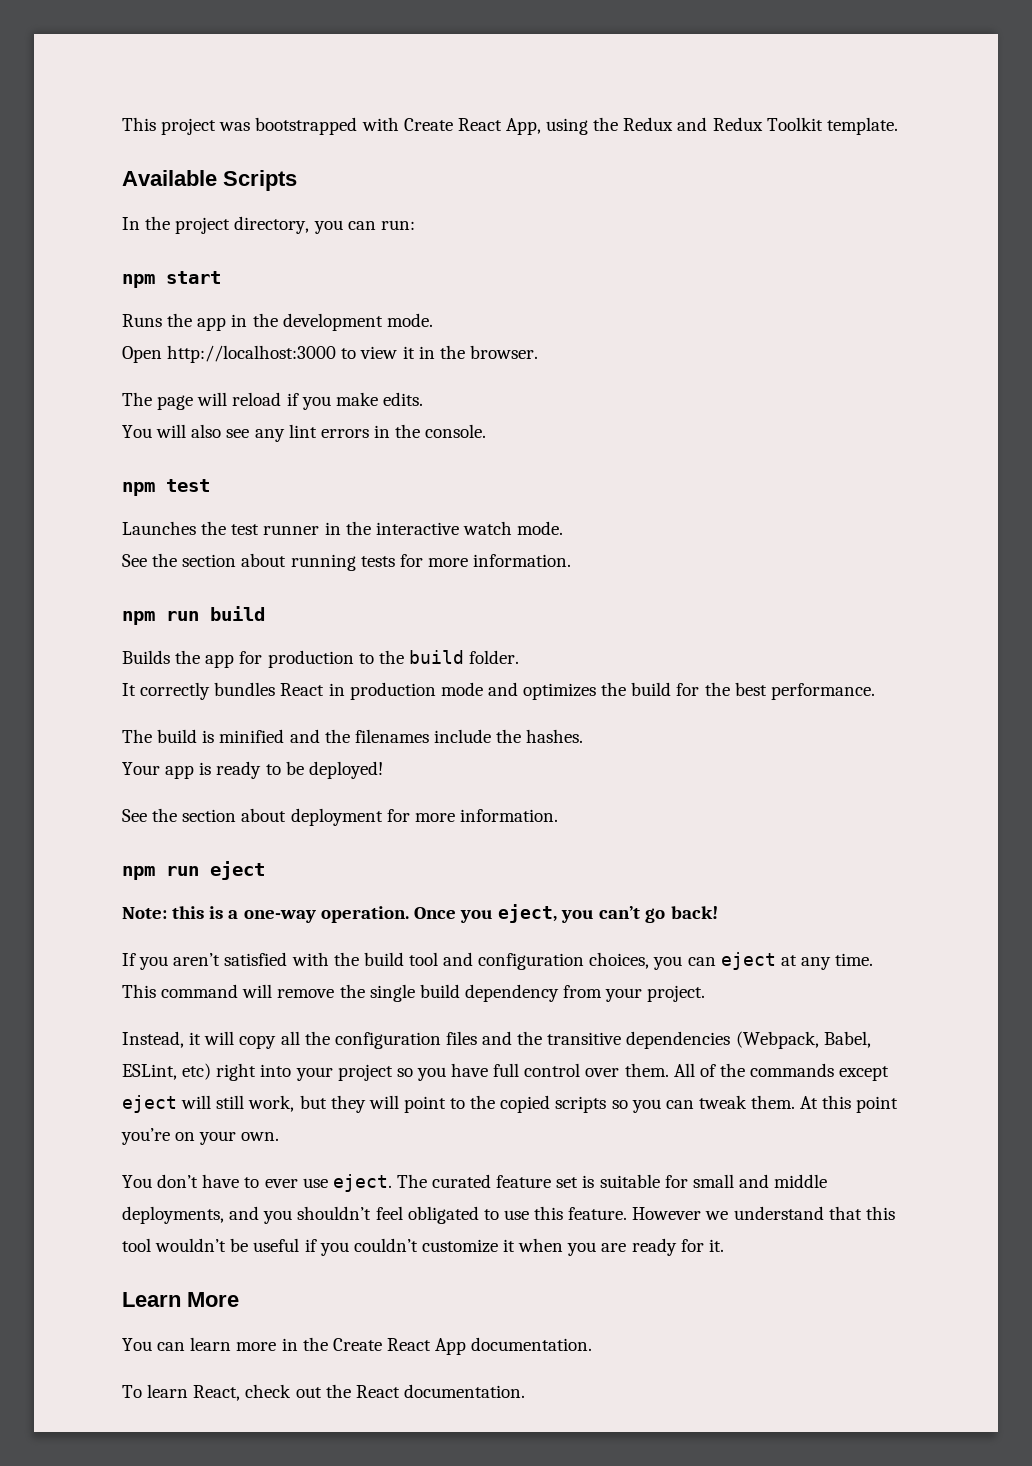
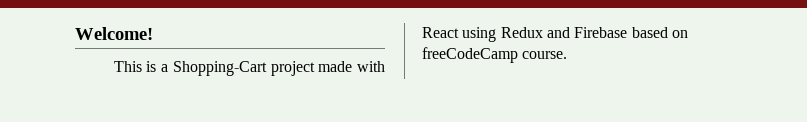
[122,117,898,135] [122,170,297,191] [122,216,415,234] [122,271,221,288] [122,313,433,331] [122,345,538,363] [122,392,423,410] [122,424,487,442] [122,479,210,496] [122,521,564,535] [122,553,572,571] [122,606,265,625] [122,650,520,668] [122,682,875,700] [122,729,584,743] [122,761,383,779] [122,808,558,826] [122,861,265,880] [122,904,718,923] [122,952,874,970] [122,984,706,1002] [122,1031,871,1049] [122,1063,890,1081] [122,1095,899,1113] [121,1128,280,1145] [122,1174,828,1192] [122,1206,895,1224] [122,1238,724,1256] [122,1292,239,1307] [122,1337,593,1355] [122,1384,525,1401] This project was bootstrapped with Create React App, using the Redux and Redux Toolkit template. // Available Scripts // In the project directory, you can run: // npm start // Runs the app in the development mode. // Open http://localhost:3000 to view it in the browser. // The page will reload if you make edits. // You will also see any lint errors in the console. // npm test // Launches the test runner in the interactive watch mode. // See the section about running tests for more information. // npm run build // Builds the app for production to the build folder. // It correctly bundles React in production mode and optimizes the build for the best performance. // The build is minified and the filenames include the hashes. // Your app is ready to be deployed! // See the section about deployment for more information. // npm run eject // Note: this is a one-way operation. Once you eject, you can’t go back! // If you aren’t satisfied with the build tool and configuration choices, you can eject at any time. This command will remove the single build dependency from your project. // Instead, it will copy all the configuration files and the transitive dependencies (Webpack, Babel, ESLint, etc) right into your project so you have full control over them. All of the commands except eject will still work, but they will point to the copied scripts so you can tweak them. At this point you’re on your own. // You don’t have to ever use eject. The curated feature set is suitable for small and middle deployments, and you shouldn’t feel obligated to use this feature. However we understand that this tool wouldn’t be useful if you couldn’t customize it when you are ready for it. // Learn More // You can learn more in the Create React App documentation. // To learn React, check out the React documentation. -> [75,27,153,40] [113,61,385,76] [422,27,688,42] [422,47,568,63] Welcome! // This is a Shopping-Cart project made with React using Redux and Firebase based on freeCodeCamp course.

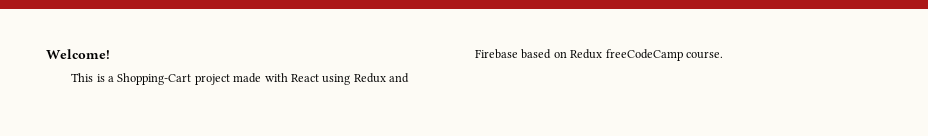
(688, 34) none -> [570,49,603,59] Redux

